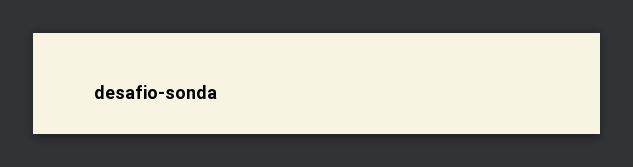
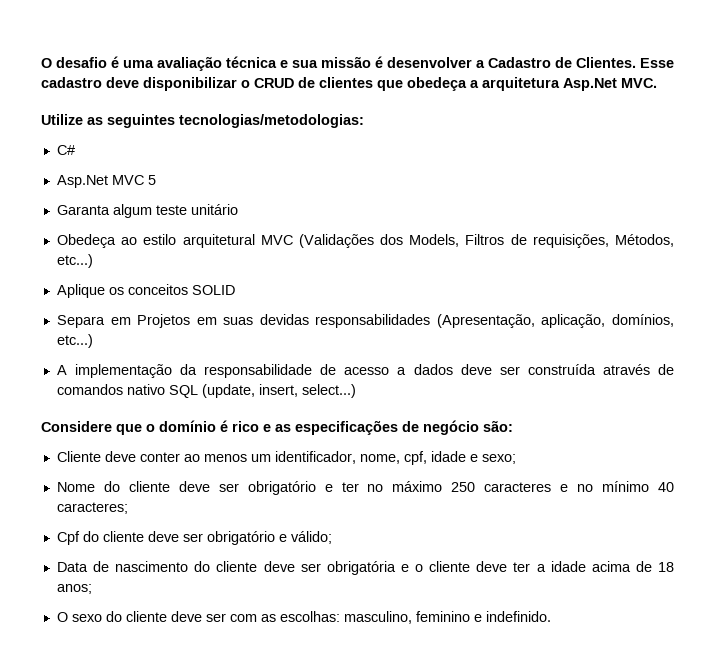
[94,85,217,99] desafio-sonda -> [41,56,674,71] [41,77,657,91] [41,114,364,128] [56,145,75,155] [56,175,156,188] [56,204,238,218] [56,234,674,248] [56,254,93,268] [56,284,235,298] [56,314,674,328] [56,334,93,348] [56,364,674,378] [56,384,356,398] [41,420,513,435] [56,451,516,465] [56,481,674,495] [56,502,128,514] [56,531,332,545] [56,561,675,575] [56,584,92,594] [56,611,551,624] O desafio é uma avaliação técnica e sua missão é desenvolver a Cadastro de Clientes. Esse cadastro deve disponibilizar o CRUD de clientes que obedeça a arquitetura Asp.Net MVC. // Utilize as seguintes tecnologias/metodologias: // C# // Asp.Net MVC 5 // Garanta algum teste unitário // Obedeça ao estilo arquitetural MVC (Validações dos Models, Filtros de requisições, Métodos, etc...) // Aplique os conceitos SOLID // Separa em Projetos em suas devidas responsabilidades (Apresentação, aplicação, domínios, etc...) // A implementação da responsabilidade de acesso a dados deve ser construída através de comandos nativo SQL (update, insert, select...) // Considere que o domínio é rico e as especificações de negócio são: // Cliente deve conter ao menos um identificador, nome, cpf, idade e sexo; // Nome do cliente deve ser obrigatório e ter no máximo 250 caracteres e no mínimo 40 caracteres; // Cpf do cliente deve ser obrigatório e válido; // Data de nascimento do cliente deve ser obrigatória e o cliente deve ter a idade acima de 18 anos; // O sexo do cliente deve ser com as escolhas: masculino, feminino e indefinido.

